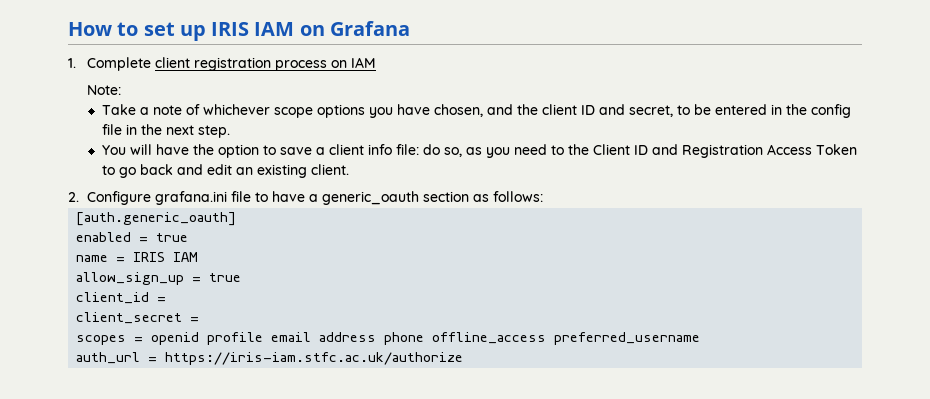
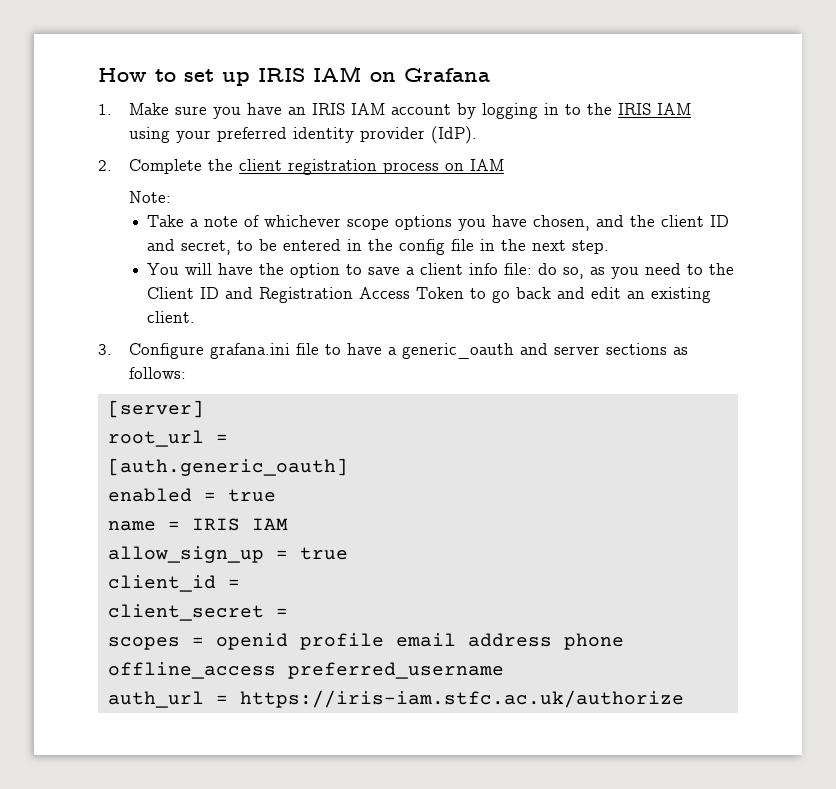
[86,57,151,71] Complete -> [129,103,692,119] [129,126,478,144] [98,159,234,174] Make sure you have an IRIS IAM account by logging in to the IRIS IAM using your preferred identity provider (IdP). // 2. Complete the
[68,192,79,202] 2. -> [98,344,112,355] 3.
[422,191,469,202] section -> [520,343,668,355] and server sections
(543, 196) none -> [107,400,204,418] [107,430,228,447] // [server] // root_url =

